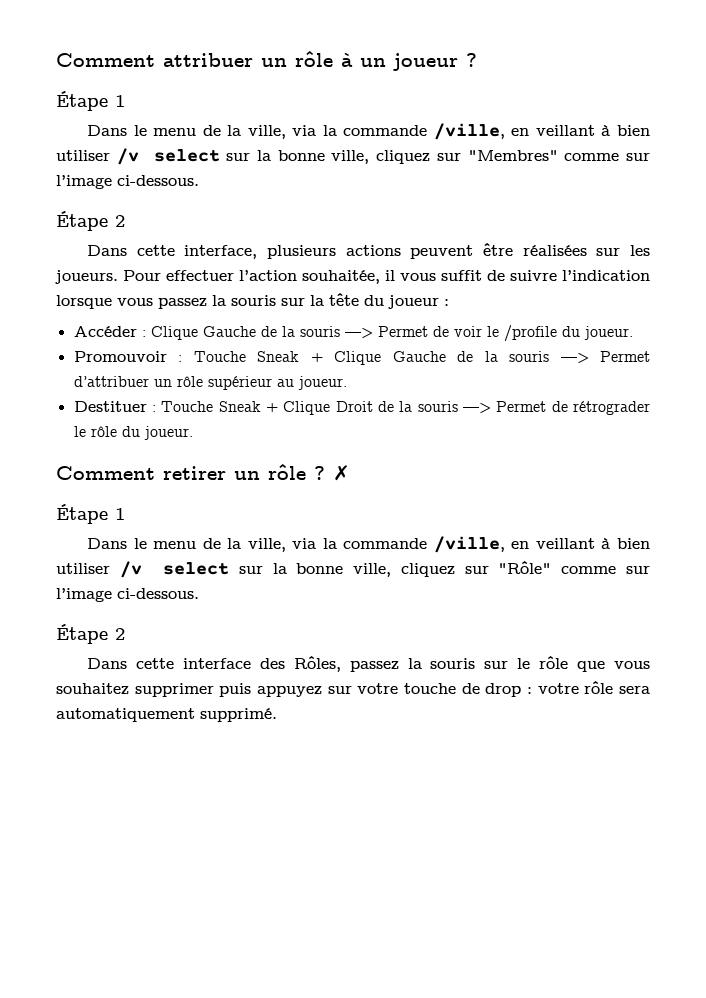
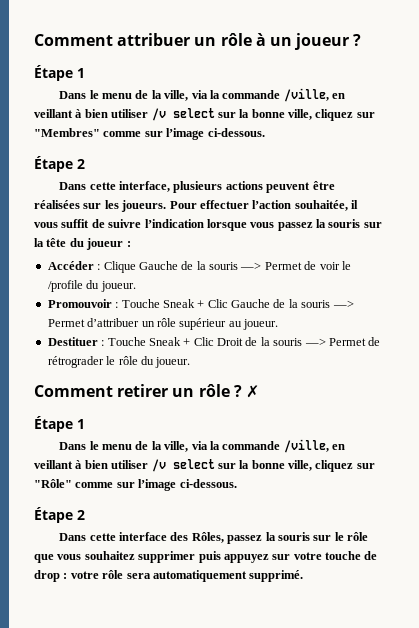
[334,351,382,365] Clique -> [207,299,228,308] Clic
[283,401,331,415] Clique -> [193,337,214,346] Clic

